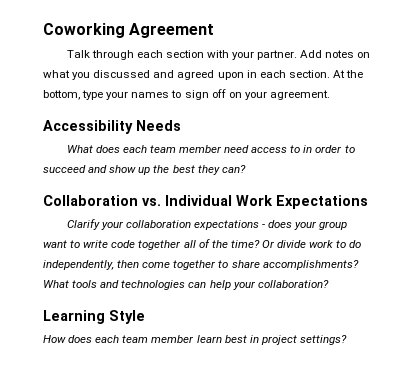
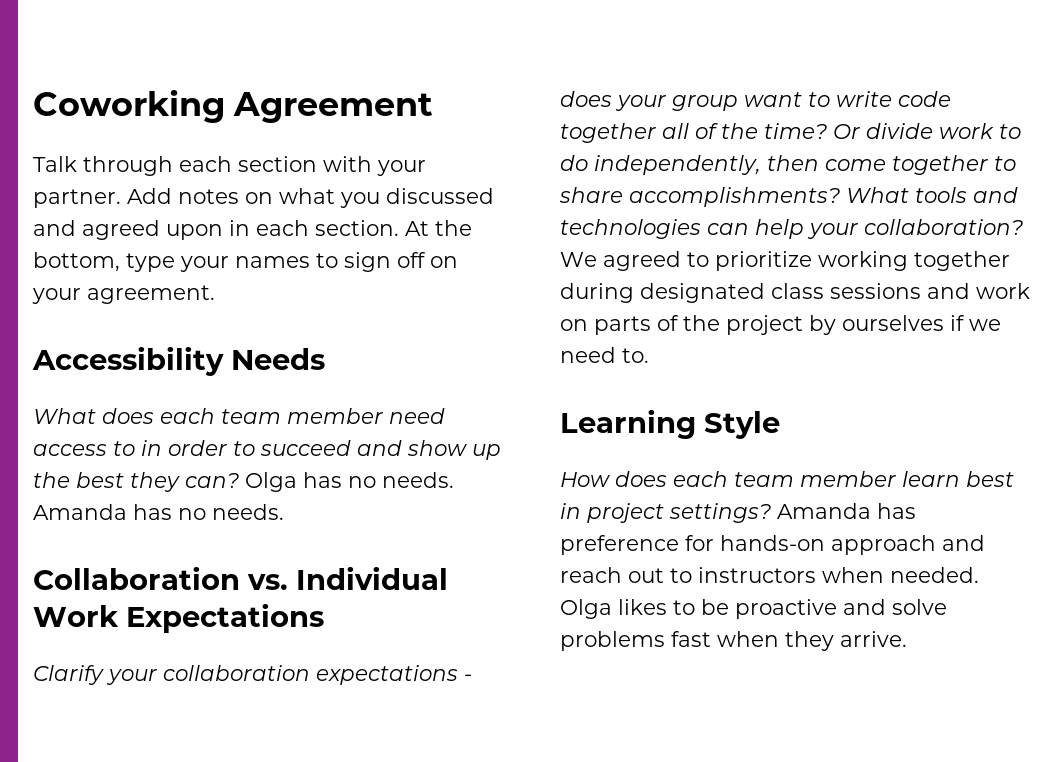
(246, 169) none -> [245,472,454,492] [33,504,284,520] Olga has no needs. Amanda has no needs.
(329, 284) none -> [560,251,1010,271] [560,283,1030,303] [560,315,1001,335] [560,347,649,363] We agreed to prioritize working together during designated class sessions and work on parts of the project by ourselves if we need to.
(347, 340) none -> [777,503,916,519] [560,535,985,555] [560,567,979,583] [560,599,947,619] [560,631,907,651] Amanda has preference for hands-on approach and reach out to instructors when needed. Olga likes to be proactive and solve problems fast when they arrive.

